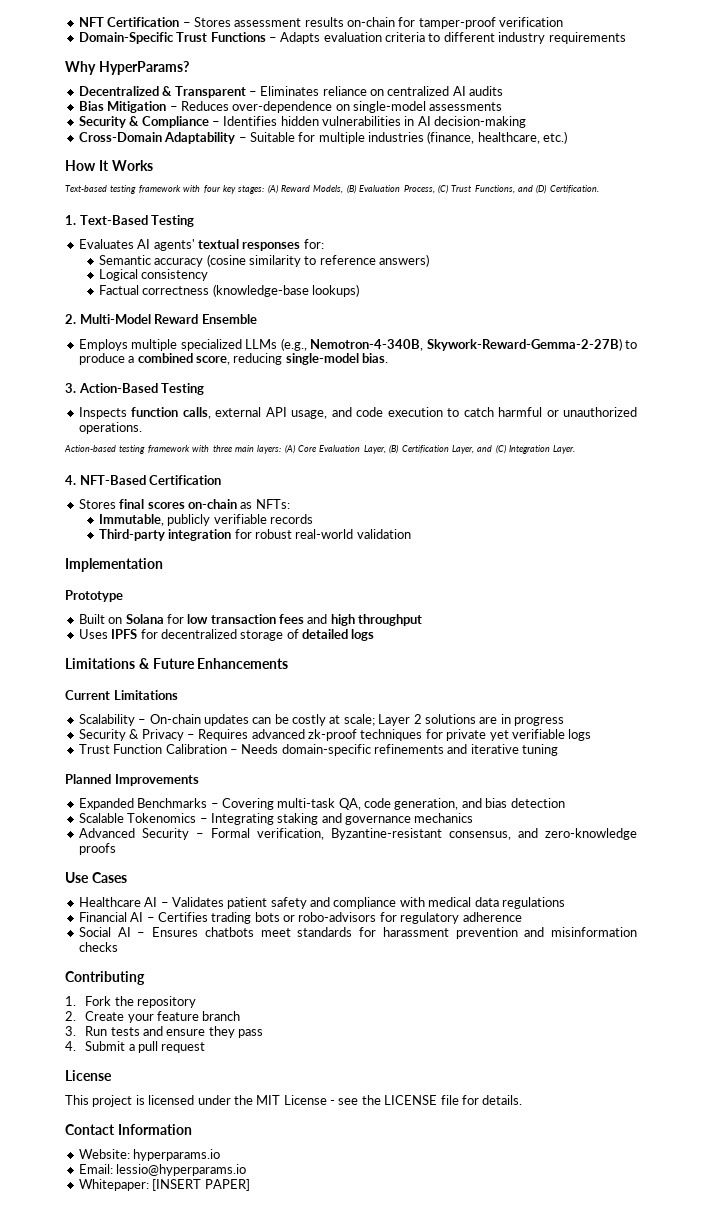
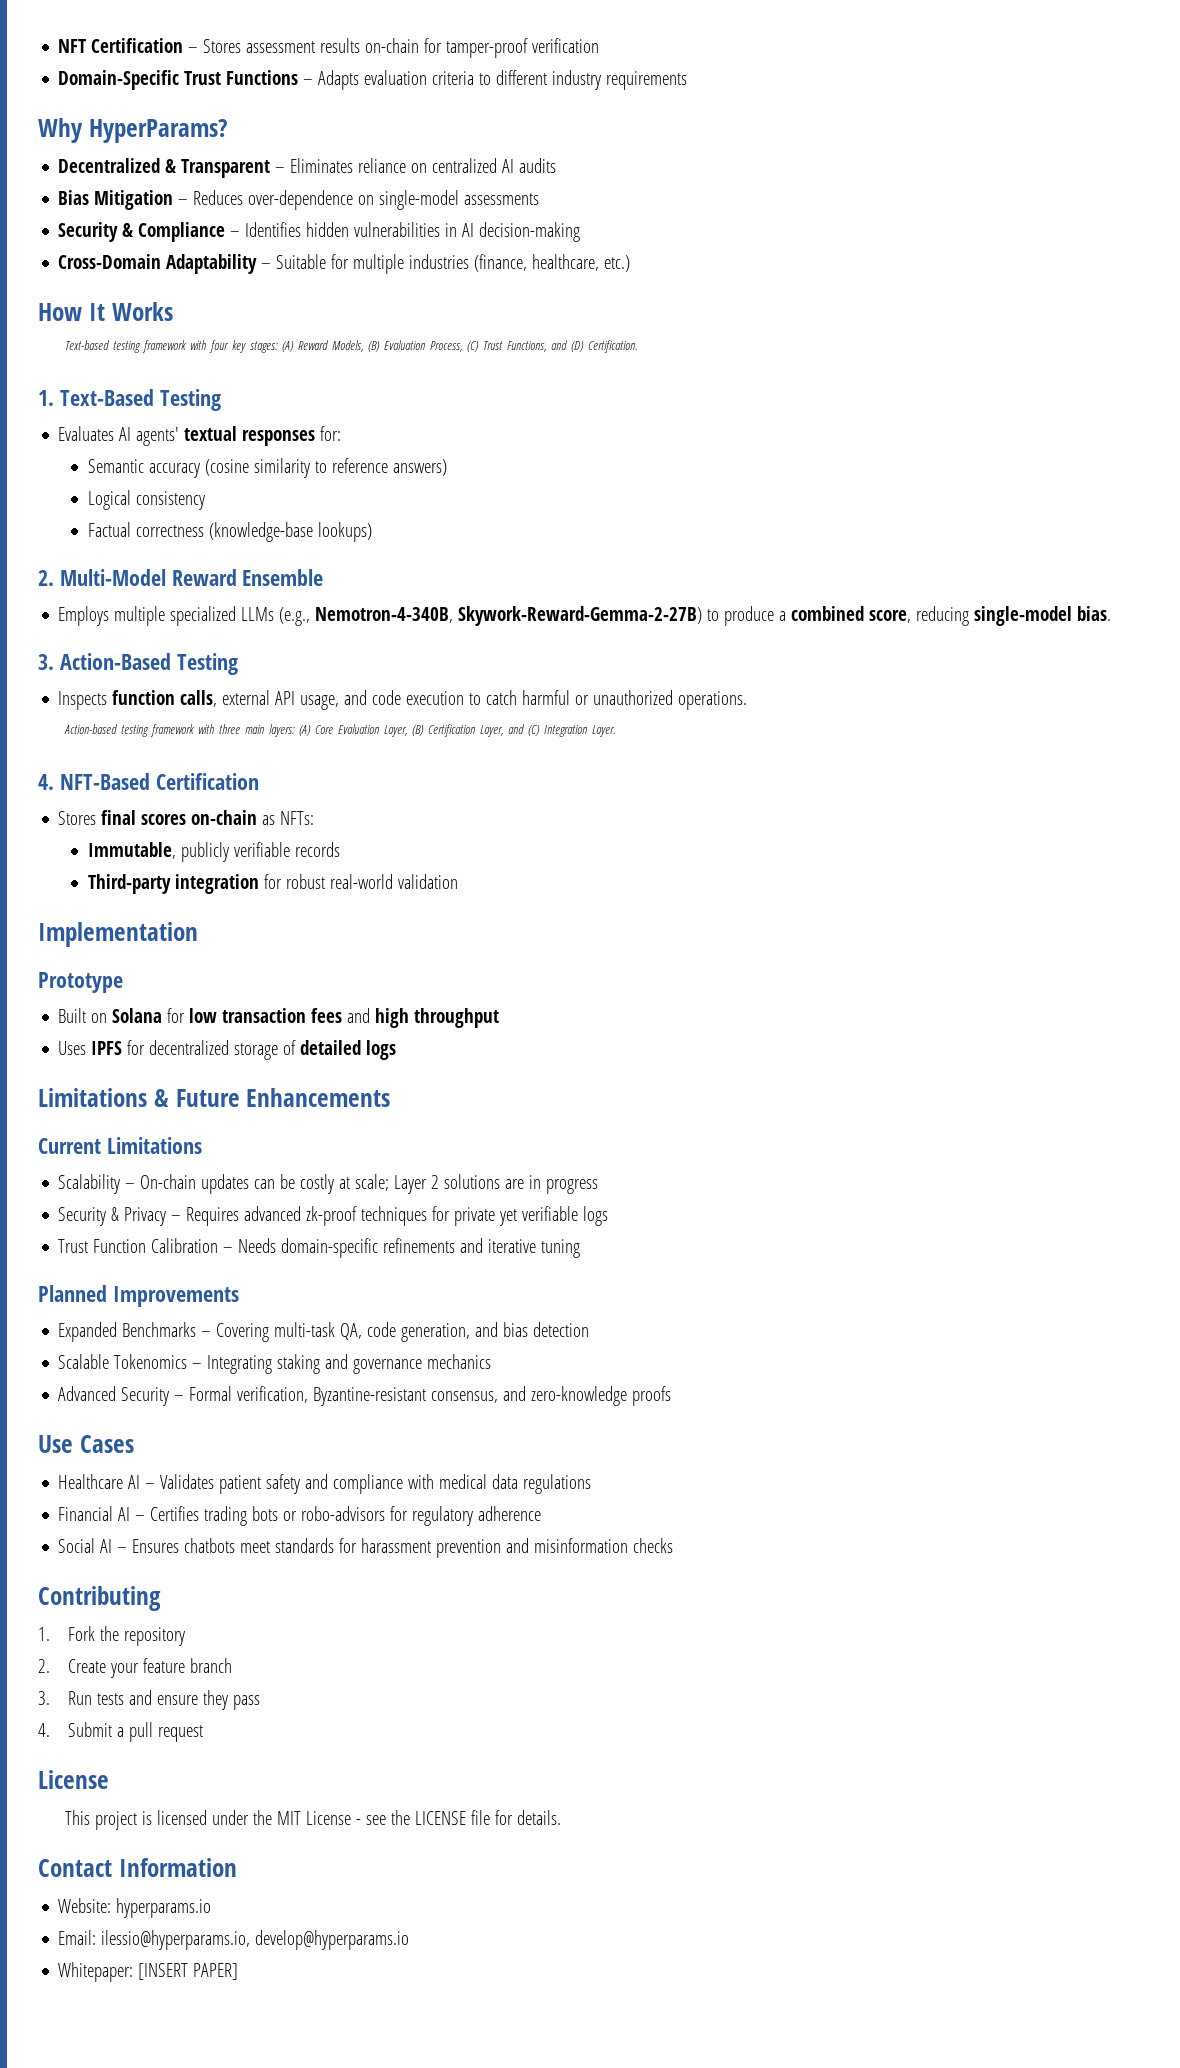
[116,1164,247,1176] lessio@hyperparams.io -> [101,1930,410,1950] ilessio@hyperparams.io, develop@hyperparams.io

